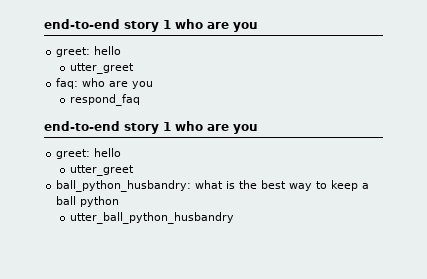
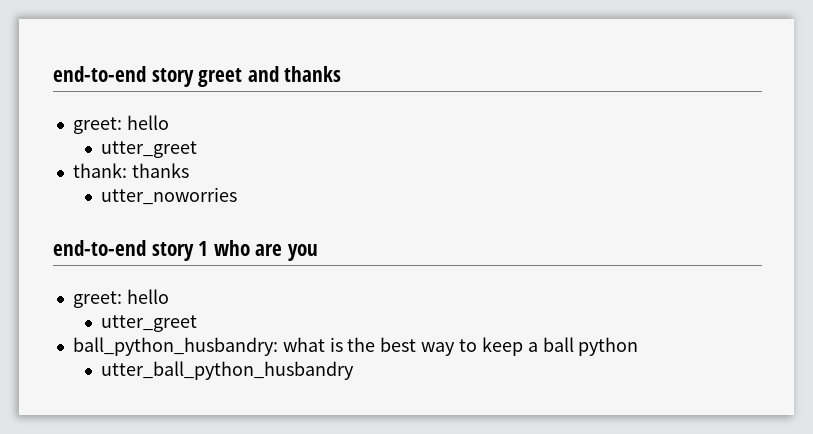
[44,19,258,32] [56,46,122,57] [70,63,135,74] [56,78,154,89] [70,94,141,106] end-to-end story 1 who are you // greet: hello // utter_greet // faq: who are you // respond_faq -> [53,66,342,87] [72,115,169,134] [100,141,197,158] [72,163,189,178] [100,187,237,205] end-to-end story greet and thanks // greet: hello // utter_greet // thank: thanks // utter_noworries

